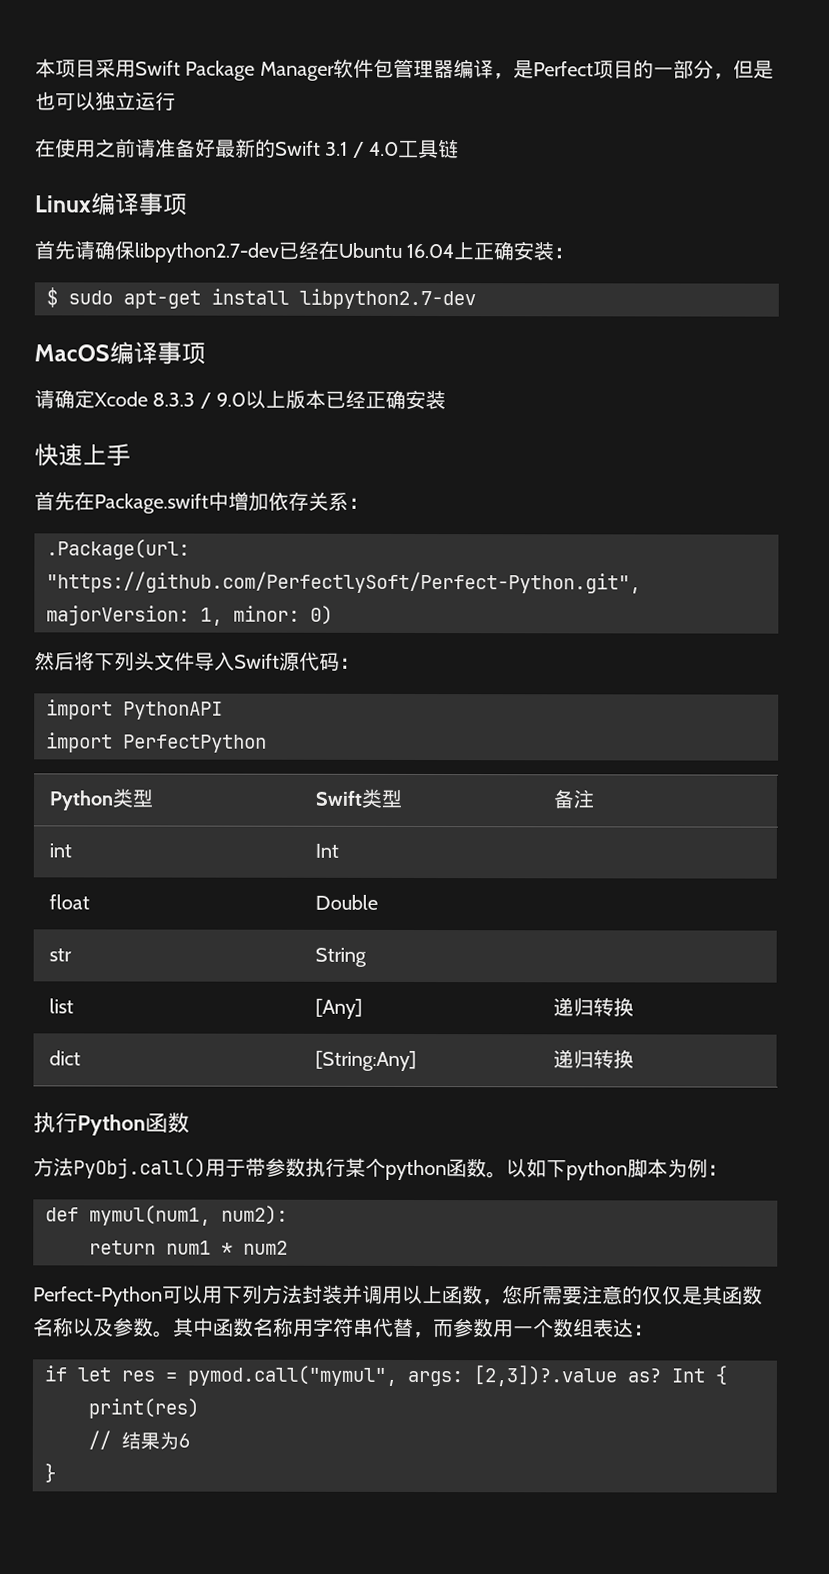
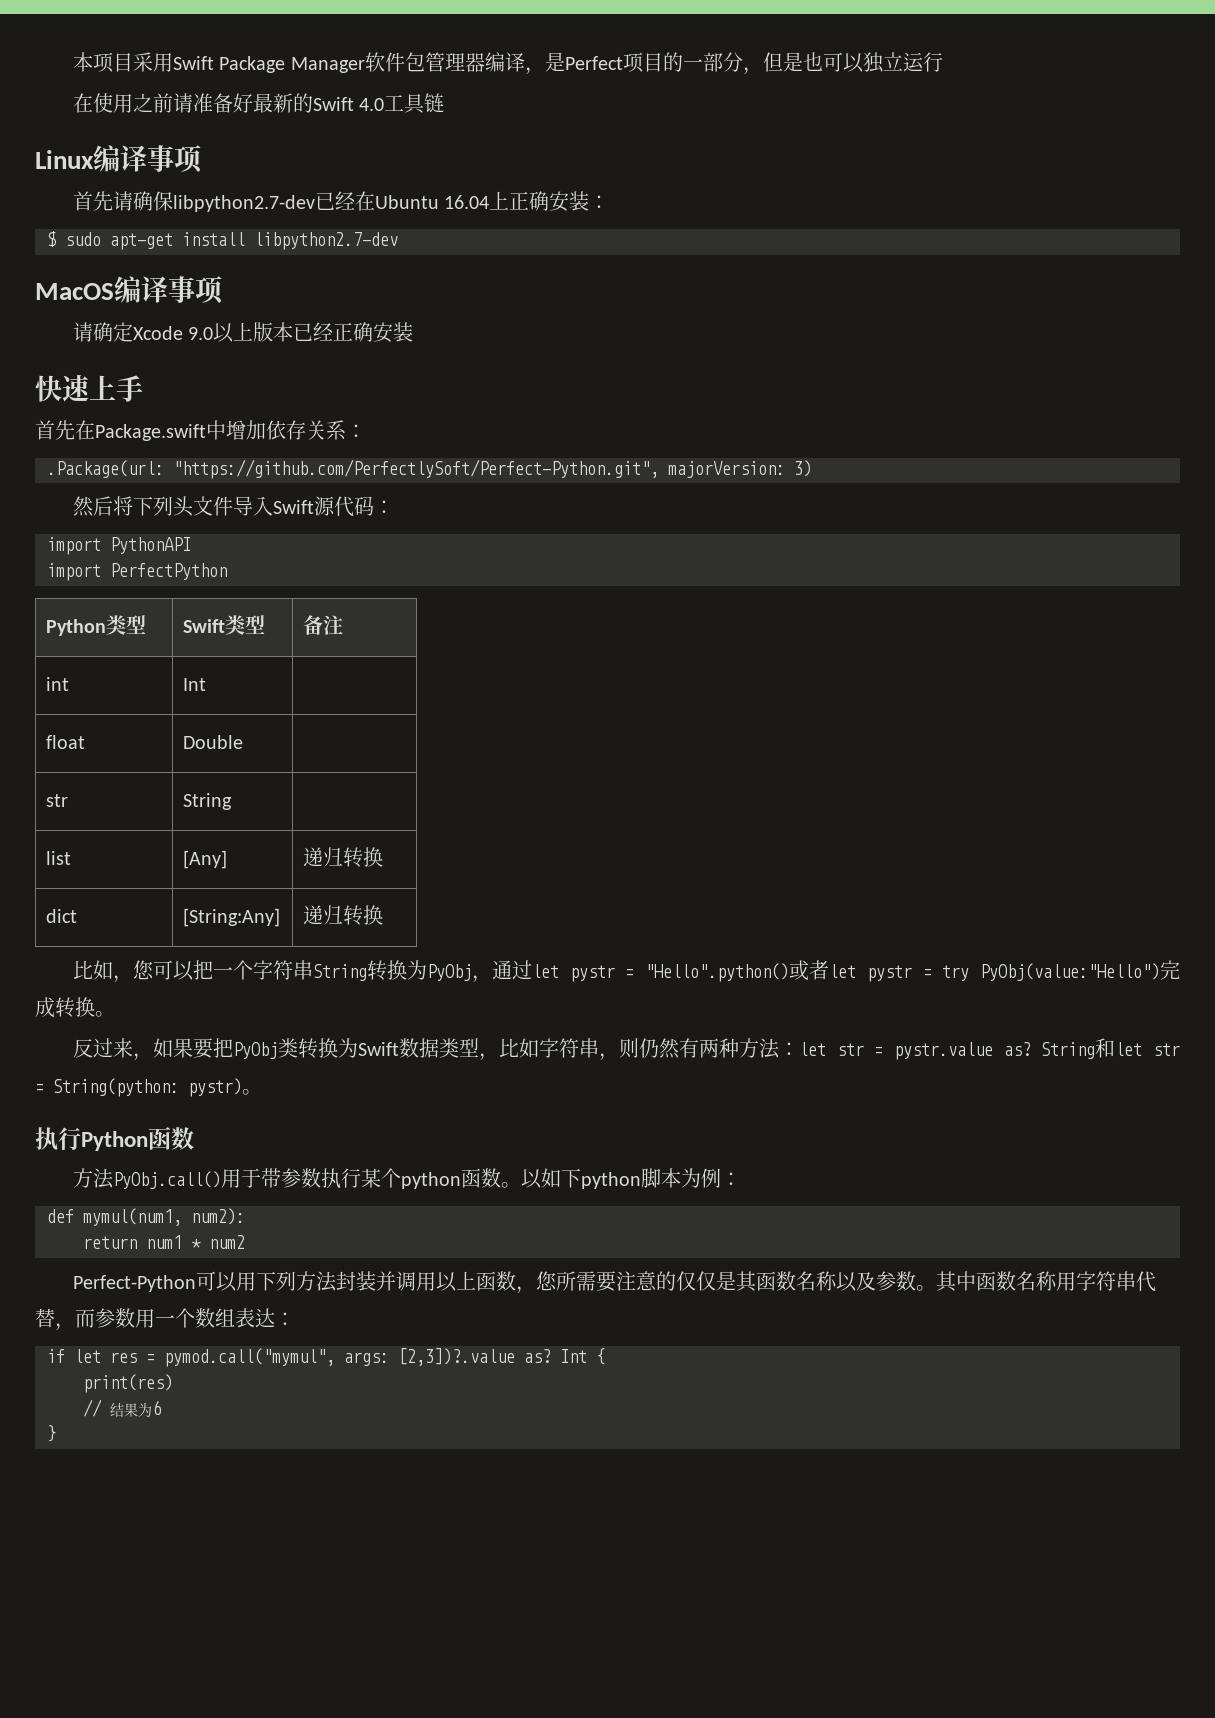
[325,141,365,158] 3.1 / -> (354, 104) none
[152,392,212,409] 8.3.3 / -> (183, 333) none
[200,605,333,626] 1, minor: 0) -> [794,460,812,477] 3)
(634, 1059) none -> [72,960,1180,983] [35,997,115,1018] [72,1038,1181,1061] [35,1078,262,1097] // 比如，您可以把一个字符串String转换为PyObj，通过let pystr = "Hello".python()或者let pystr = try PyObj(value:"Hello")完成转换。 // 反过来，如果要把PyObj类转换为Swift数据类型，比如字符串，则仍然有两种方法：let str = pystr.value as? String和let str = String(python: pystr)。

